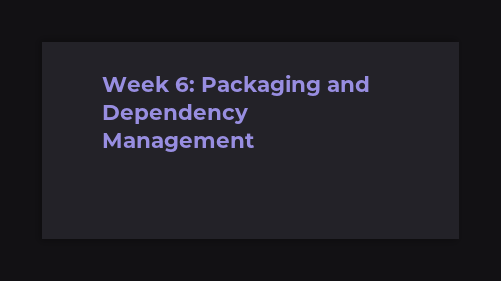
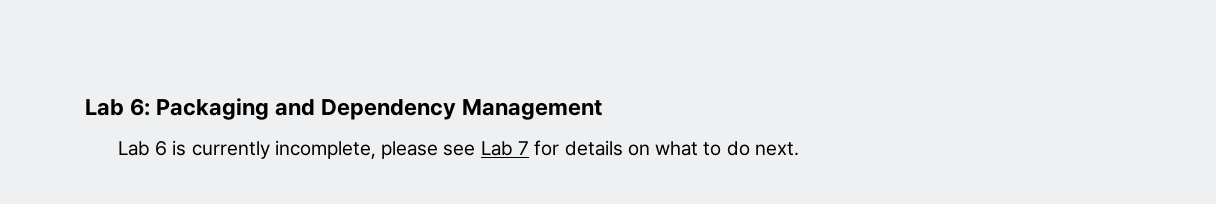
[102,76,170,92] Week -> [85,99,124,116] Lab
(254, 142) none -> [117,140,799,159] // Lab 6 is currently incomplete, please see Lab 7 for details on what to do next.

